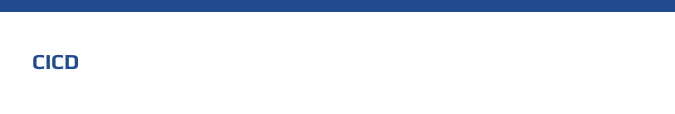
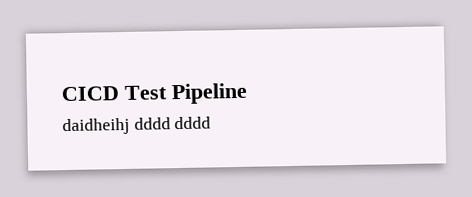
(79, 62) none -> [124,82,248,105] [62,116,212,136] Test Pipeline // daidheihj dddd dddd

